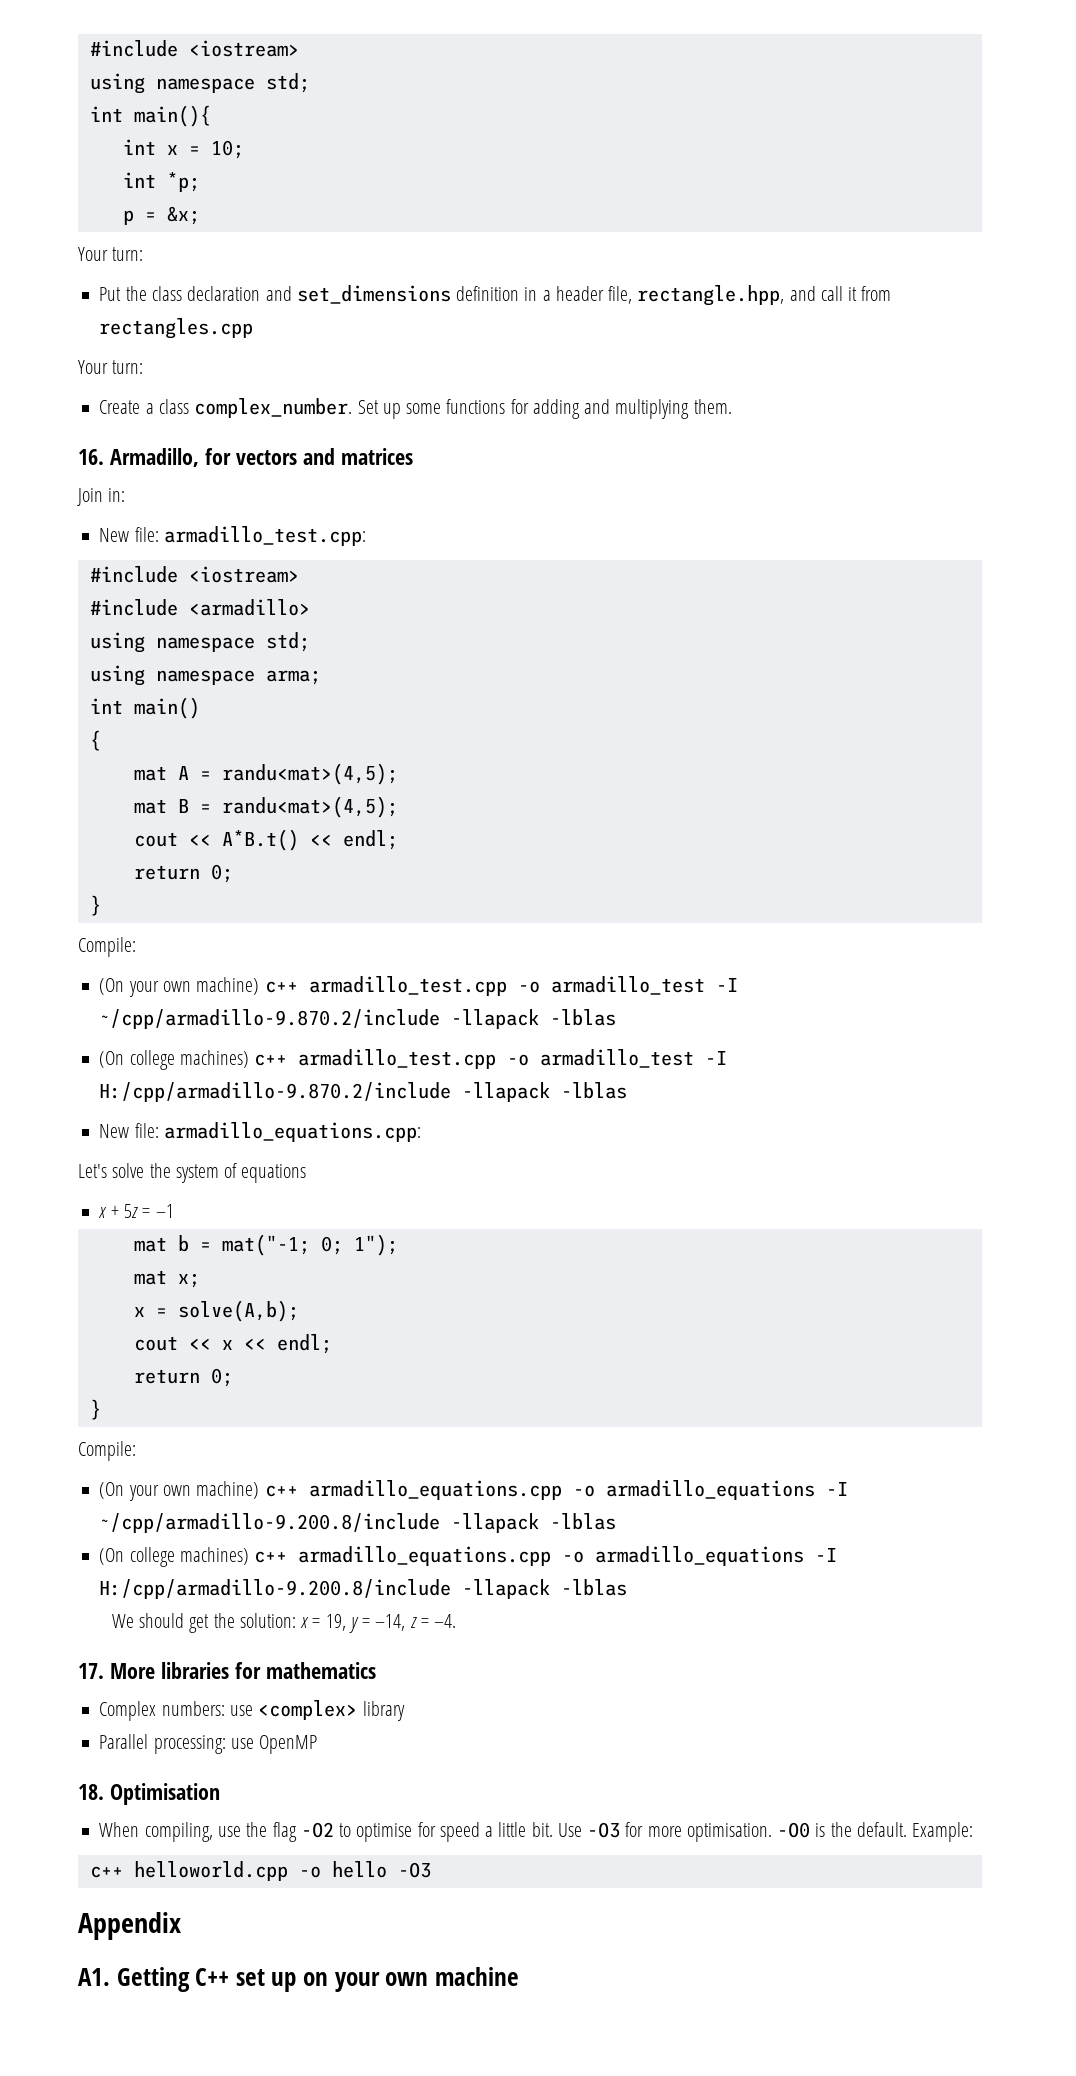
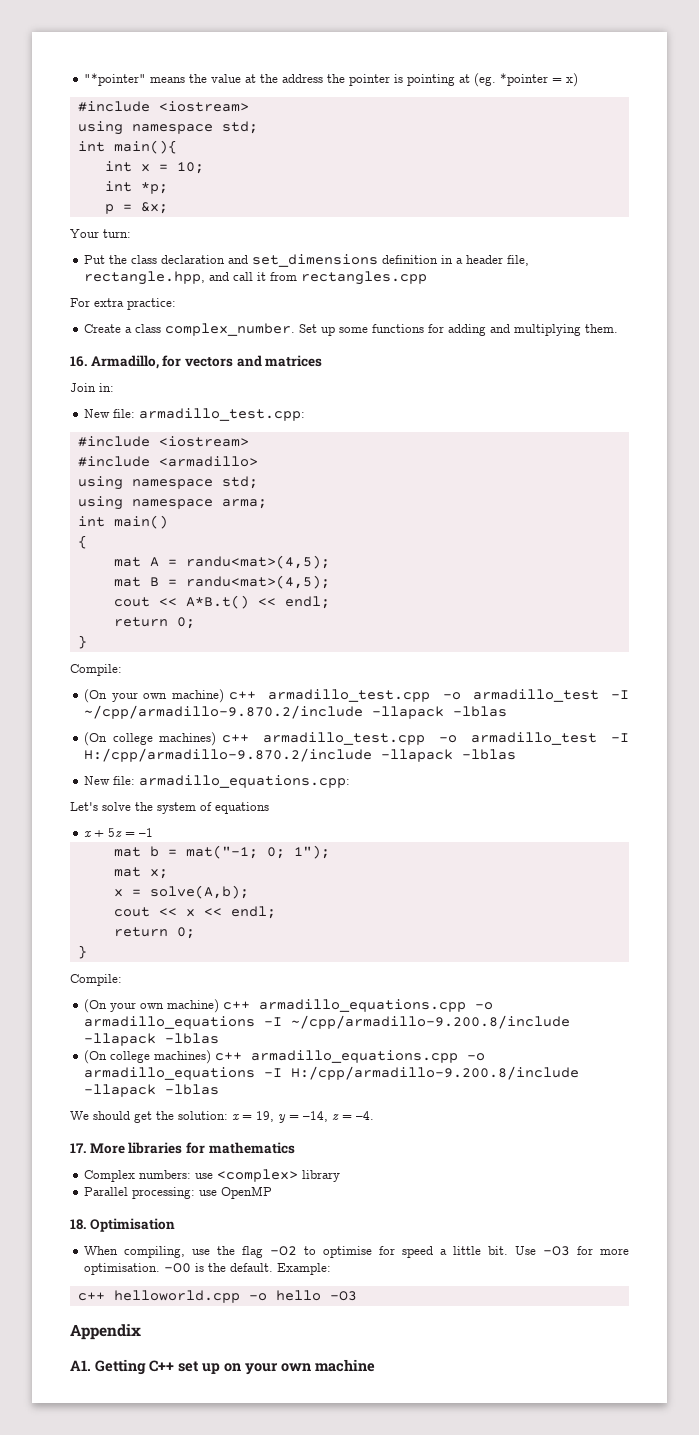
(89, 48) none -> [84,73,579,87] "*pointer" means the value at the address the pointer is pointing at (eg. *pointer = x) //
[78,360,144,374] Your turn: -> [70,298,176,310] For extra practice:

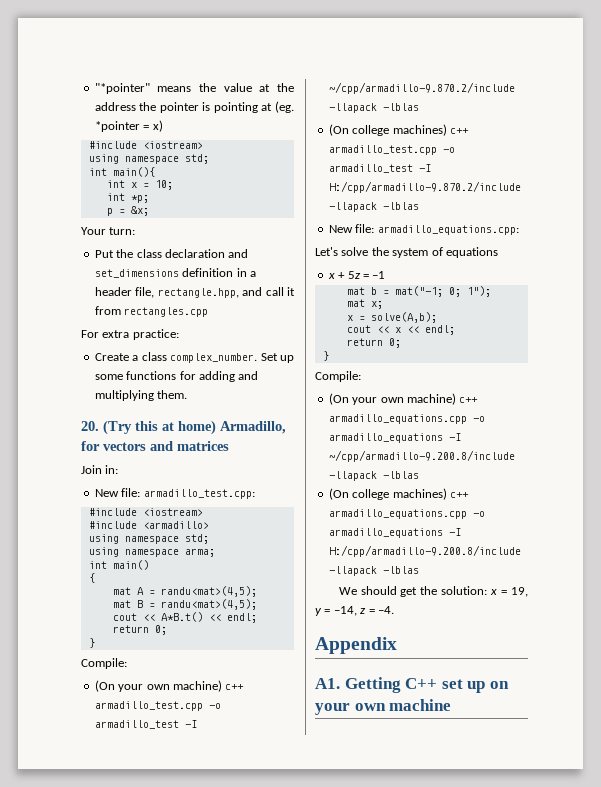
[70,356,87,367] 16. -> [81,420,216,435] 20. (Try this at home)
[70,1142,295,1154] [84,1169,341,1182] [84,1186,273,1199] [70,1218,175,1232] [84,1246,629,1258] [84,1263,332,1275] [77,1290,357,1303] // 17. More libraries for mathematics // Complex numbers: use <complex> library // Parallel processing: use OpenMP // 18. Optimisation // When compiling, use the flag -O2 to optimise for speed a little bit. Use -O3 for more optimisation. -O0 is the default. Example: // c++ helloworld.cpp -o hello -O3 -> (394, 610) none

